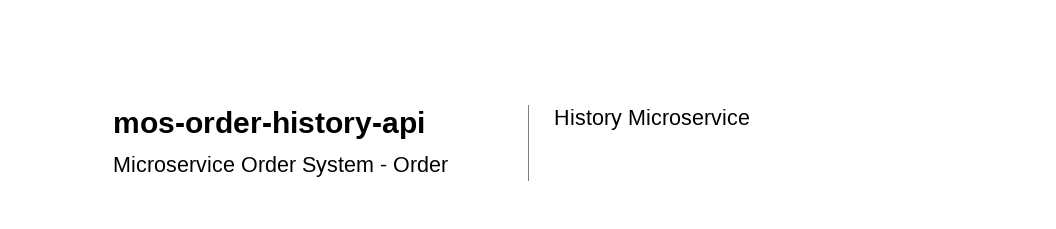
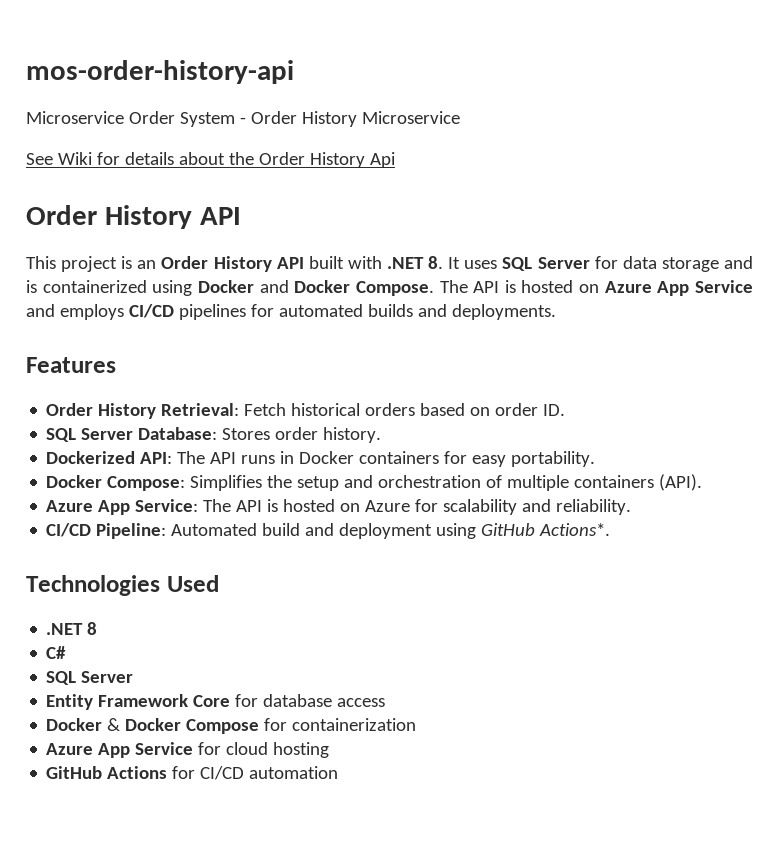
(750, 117) none -> [26,152,395,168] [26,205,241,229] [26,256,753,272] [26,280,753,296] [26,304,556,320] [26,357,116,373] [46,403,566,419] [46,427,382,443] [46,451,596,467] [46,474,703,491] [46,499,632,515] [46,523,611,539] [26,575,219,596] [46,622,98,635] [46,646,67,659] [46,671,134,685] [46,694,386,710] [46,718,417,734] [46,742,330,758] [46,766,339,780] // See Wiki for details about the Order History Api // Order History API // This project is an Order History API built with .NET 8. It uses SQL Server for data storage and is containerized using Docker and Docker Compose. The API is hosted on Azure App Service and employs CI/CD pipelines for automated builds and deployments. // Features // Order History Retrieval: Fetch historical orders based on order ID. // SQL Server Database: Stores order history. // Dockerized API: The API runs in Docker containers for easy portability. // Docker Compose: Simplifies the setup and orchestration of multiple containers (API). // Azure App Service: The API is hosted on Azure for scalability and reliability. // CI/CD Pipeline: Automated build and deployment using GitHub Actions*. // Technologies Used // .NET 8 // C# // SQL Server // Entity Framework Core for database access // Docker & Docker Compose for containerization // Azure App Service for cloud hosting // GitHub Actions for CI/CD automation

